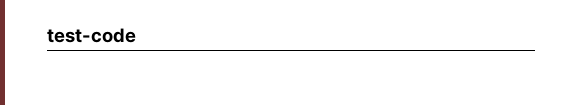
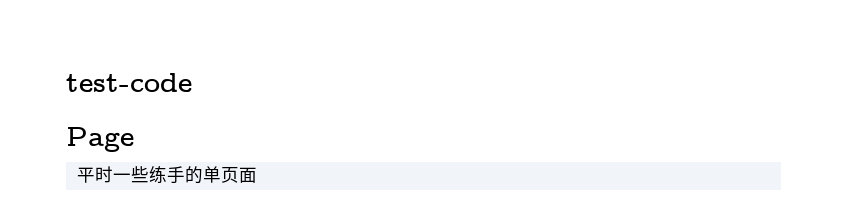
(136, 35) none -> [66,127,134,152] [76,166,257,184] // Page // 平时一些练手的单页面

